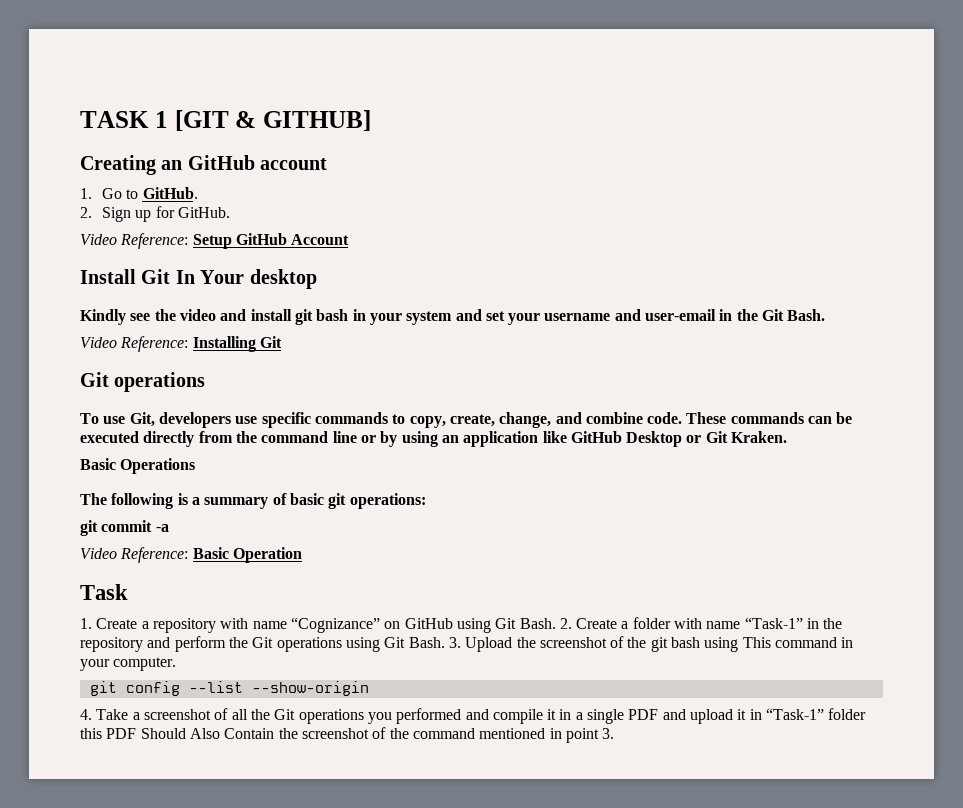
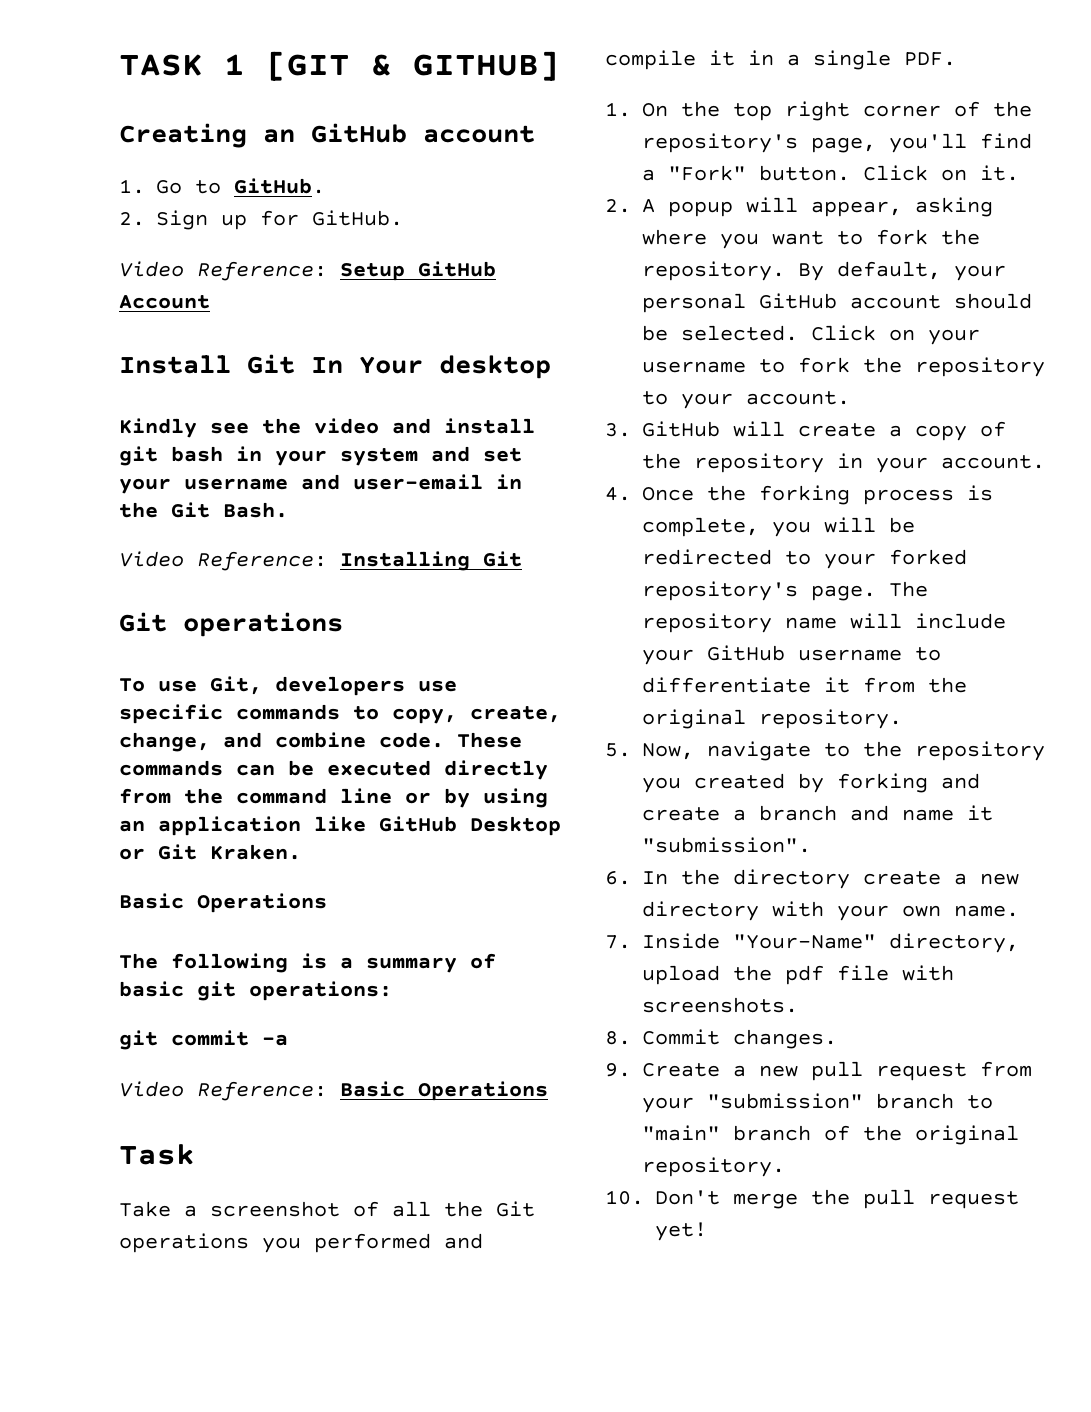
[232,547,302,563] Operation -> [418,1081,548,1101] Operations
[80,617,843,633] [80,636,854,652] [80,657,177,671] [89,681,369,696] [80,709,92,720] 1. Create a repository with name “Cognizance” on GitHub using Git Bash. 2. Create a folder with name “Task-1” in the repository and perform the Git operations using Git Bash. 3. Upload the screenshot of the git bash using This command in your computer. // git config --list --show-origin // 4. -> (195, 1154) none
[628,708,867,724] [80,727,615,743] PDF and upload it in “Task-1” folder this PDF Should Also Contain the screenshot of the command mentioned in point 3. -> [904,52,956,66] [605,101,1032,121] [642,133,1032,153] [642,165,1019,181] [605,197,993,217] [642,229,980,249] [642,261,1006,281] [642,293,1032,313] [642,325,980,345] [642,357,1045,377] [642,391,850,409] [605,421,1006,441] [642,453,1045,473] [605,485,993,505] [642,517,915,537] [642,549,967,569] [642,581,928,601] [642,613,1006,633] [642,645,941,665] [642,677,967,693] [642,709,902,729] [605,741,1045,761] [642,773,980,793] [642,805,993,821] [642,837,811,853] [605,869,1019,889] [642,901,1019,921] [605,933,1019,953] [642,965,954,985] [642,997,798,1013] [605,1029,837,1049] [605,1061,1032,1081] [642,1093,993,1113] [642,1125,1019,1145] [642,1157,785,1177] [605,1189,1019,1209] [655,1222,707,1241] PDF. // 1. On the top right corner of the repository's page, you'll find a "Fork" button. Click on it. // 2. A popup will appear, asking where you want to fork the repository. By default, your personal GitHub account should be selected. Click on your username to fork the repository to your account. // 3. GitHub will create a copy of the repository in your account. // 4. Once the forking process is complete, you will be redirected to your forked repository's page. The repository name will include your GitHub username to differentiate it from the original repository. // 5. Now, navigate to the repository you created by forking and create a branch and name it "submission". // 6. In the directory create a new directory with your own name. // 7. Inside "Your-Name" directory, upload the pdf file with screenshots. // 8. Commit changes. // 9. Create a new pull request from your "submission" branch to "main" branch of the original repository. // 10. Don't merge the pull request yet!

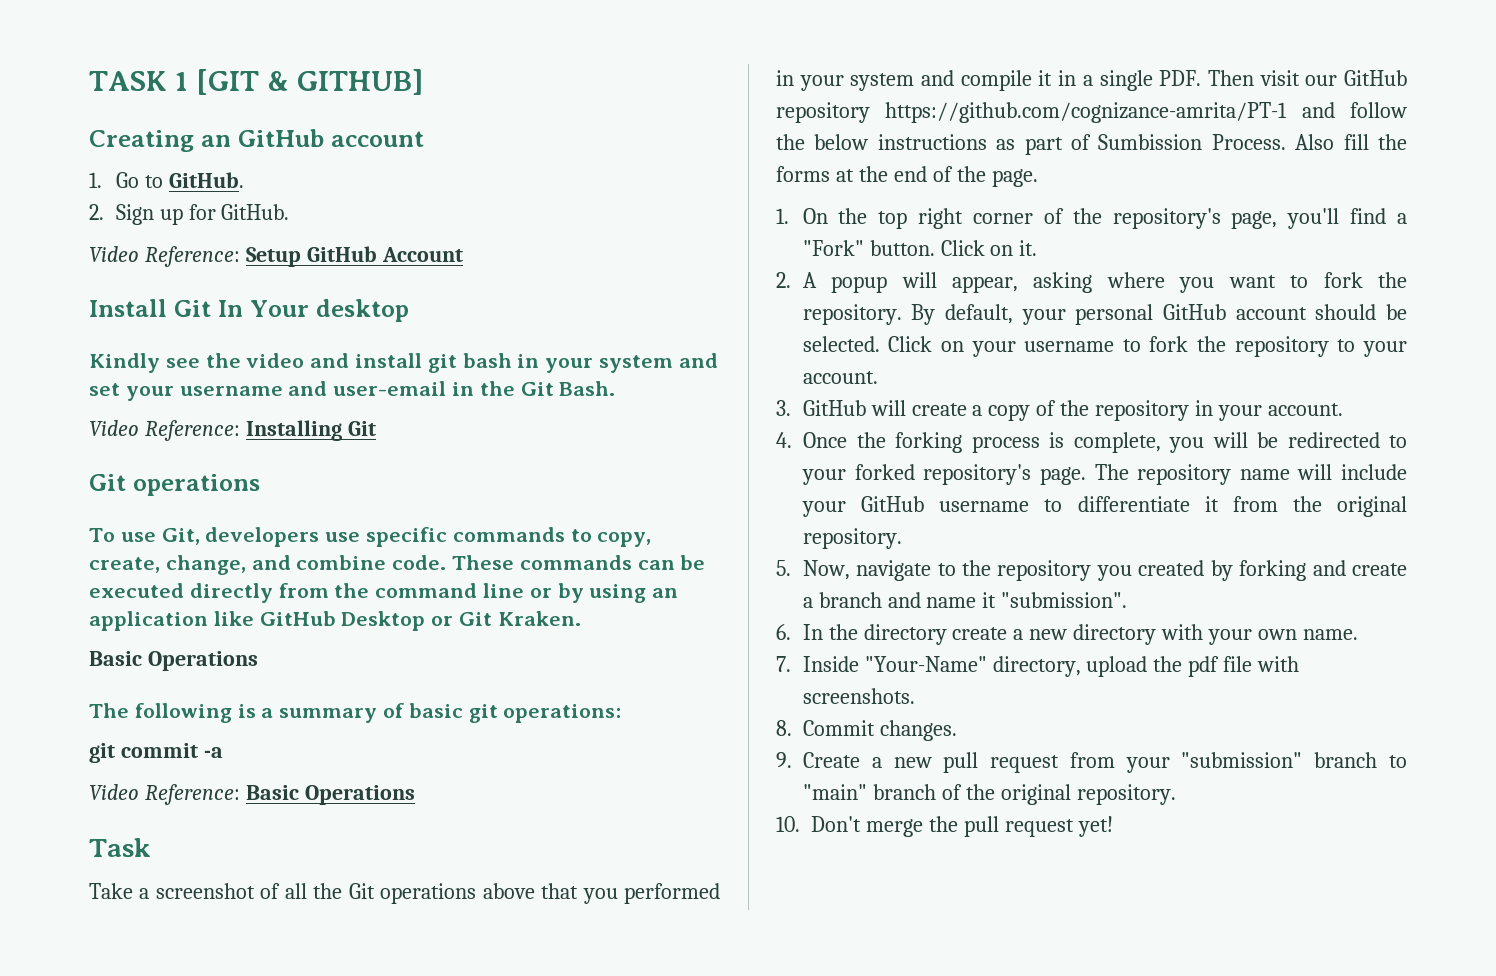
[262,1233,431,1253] you performed -> [482,883,720,904] [776,70,915,91] above that you performed in your system
(956, 59) none -> [1207,70,1407,86] [776,102,1407,123] [776,134,1407,155] [776,166,1038,187] Then visit our GitHub repository https://github.com/cognizance-amrita/PT-1 and follow the below instructions as part of Sumbission Process. Also fill the forms at the end of the page.

